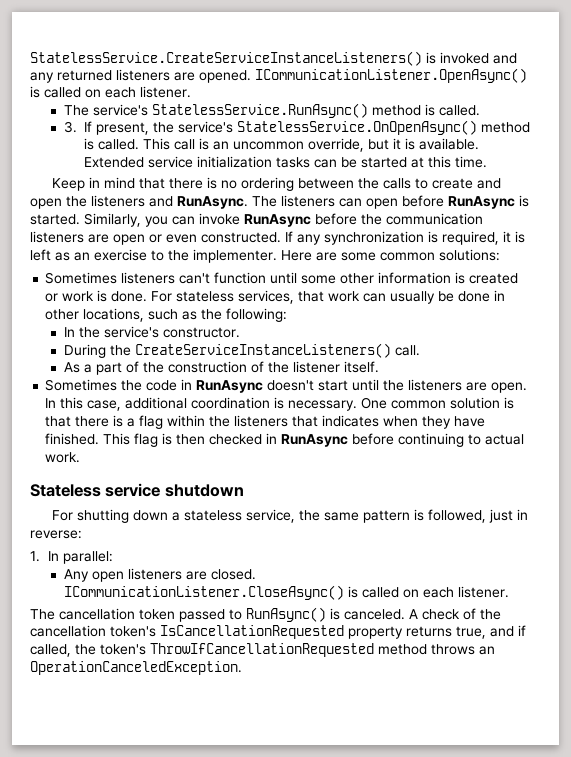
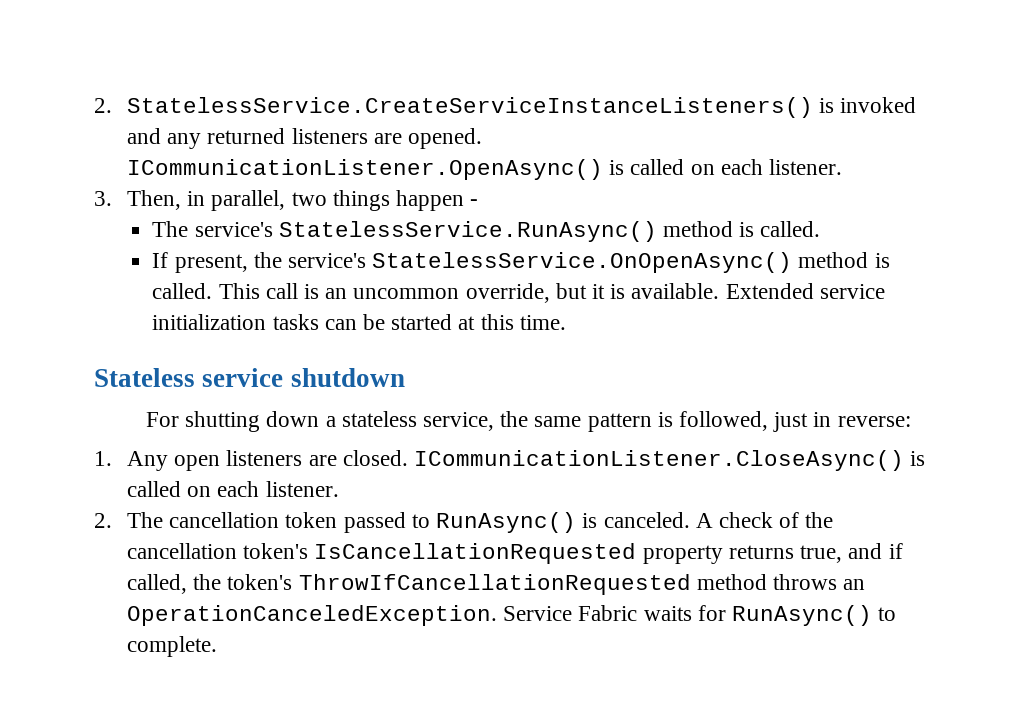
(30, 58) none -> [94,98,112,113] 2.
(191, 92) none -> [94,190,479,211] // 3. Then, in parallel, two things happen -
[63,121,77,133] 3. -> (821, 229) none
[51,177,501,191] [30,195,529,209] [30,213,483,227] [30,231,525,245] [30,249,500,263] [45,272,519,284] [45,290,506,304] [45,308,288,322] [63,326,240,338] [63,343,420,358] [63,361,379,375] [45,379,528,393] [45,397,515,411] [45,415,486,429] [45,433,525,447] [45,452,81,463] // Keep in mind that there is no ordering between the calls to create and open the listeners and RunAsync. The listeners can open before RunAsync is started. Similarly, you can invoke RunAsync before the communication listeners are open or even constructed. If any synchronization is required, it is left as an exercise to the implementer. Here are some common solutions: // Sometimes listeners can't function until some other information is created or work is done. For stateless services, that work can usually be done in other locations, such as the following: // In the service's constructor. // During the CreateServiceInstanceListeners() call. // As a part of the construction of the listener itself. // Sometimes the code in RunAsync doesn't start until the listeners are open. In this case, additional coordination is necessary. One common solution is that there is a flag within the listeners that indicates when they have finished. This flag is then checked in RunAsync before continuing to actual work. -> (566, 322) none
[48,551,114,564] In parallel: // -> (112, 458) none
(509, 592) none -> [94,513,112,528] 2.
(242, 668) none -> [503,605,897,626] [127,636,218,657] Service Fabric waits for RunAsync() to complete.

